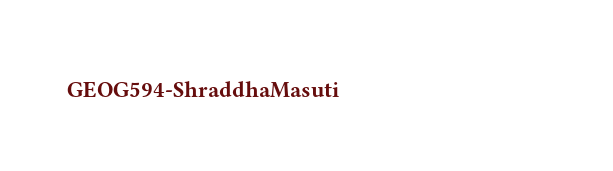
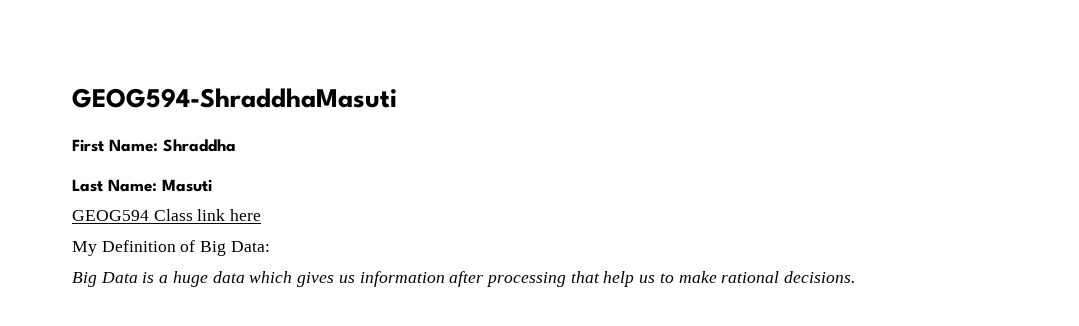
(339, 89) none -> [72,139,236,152] [72,179,212,192] [72,209,262,221] [72,240,270,256] [72,271,856,287] // First Name: Shraddha // Last Name: Masuti // GEOG594 Class link here // My Definition of Big Data: // Big Data is a huge data which gives us information after processing that help us to make rational decisions.

